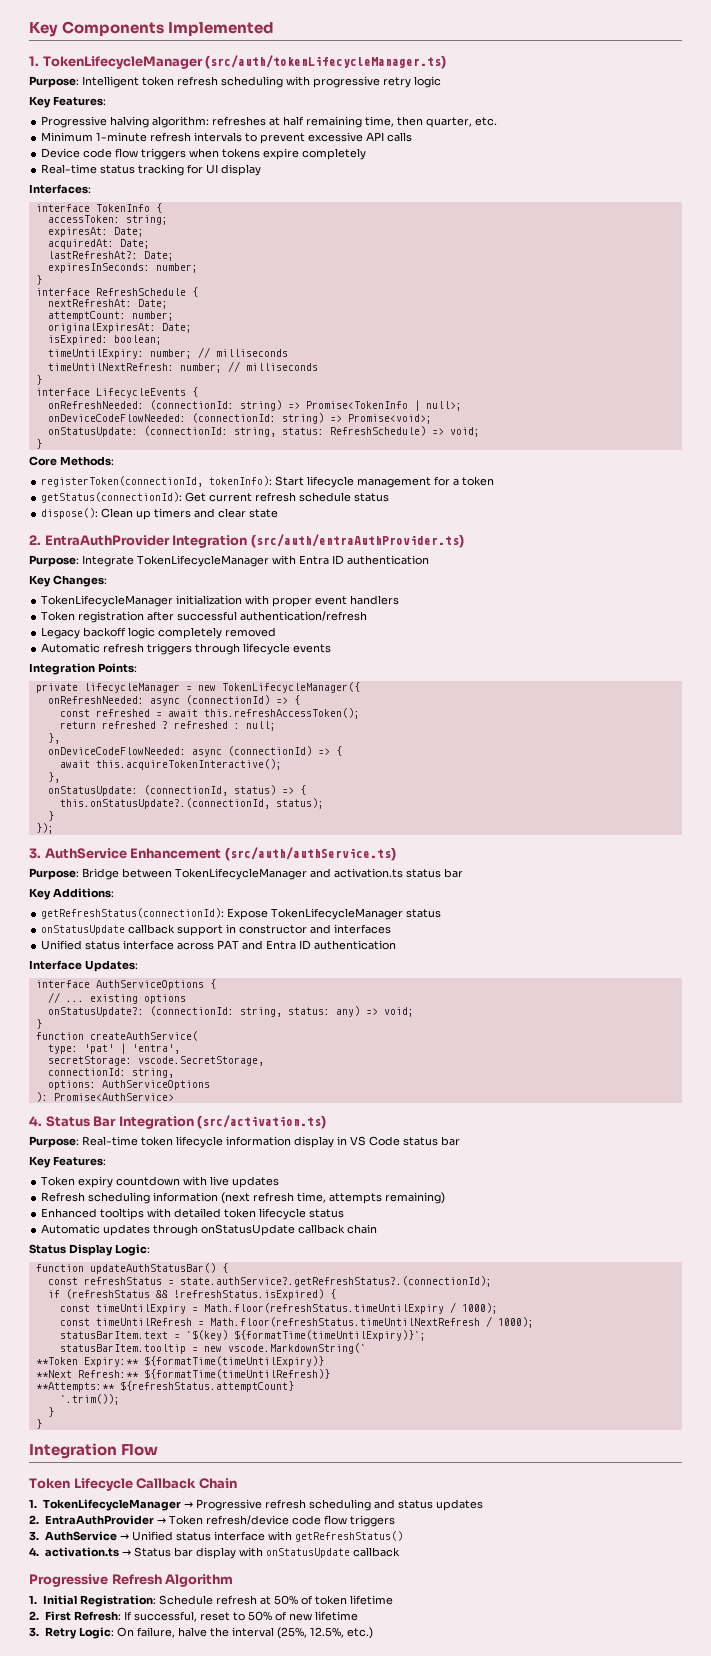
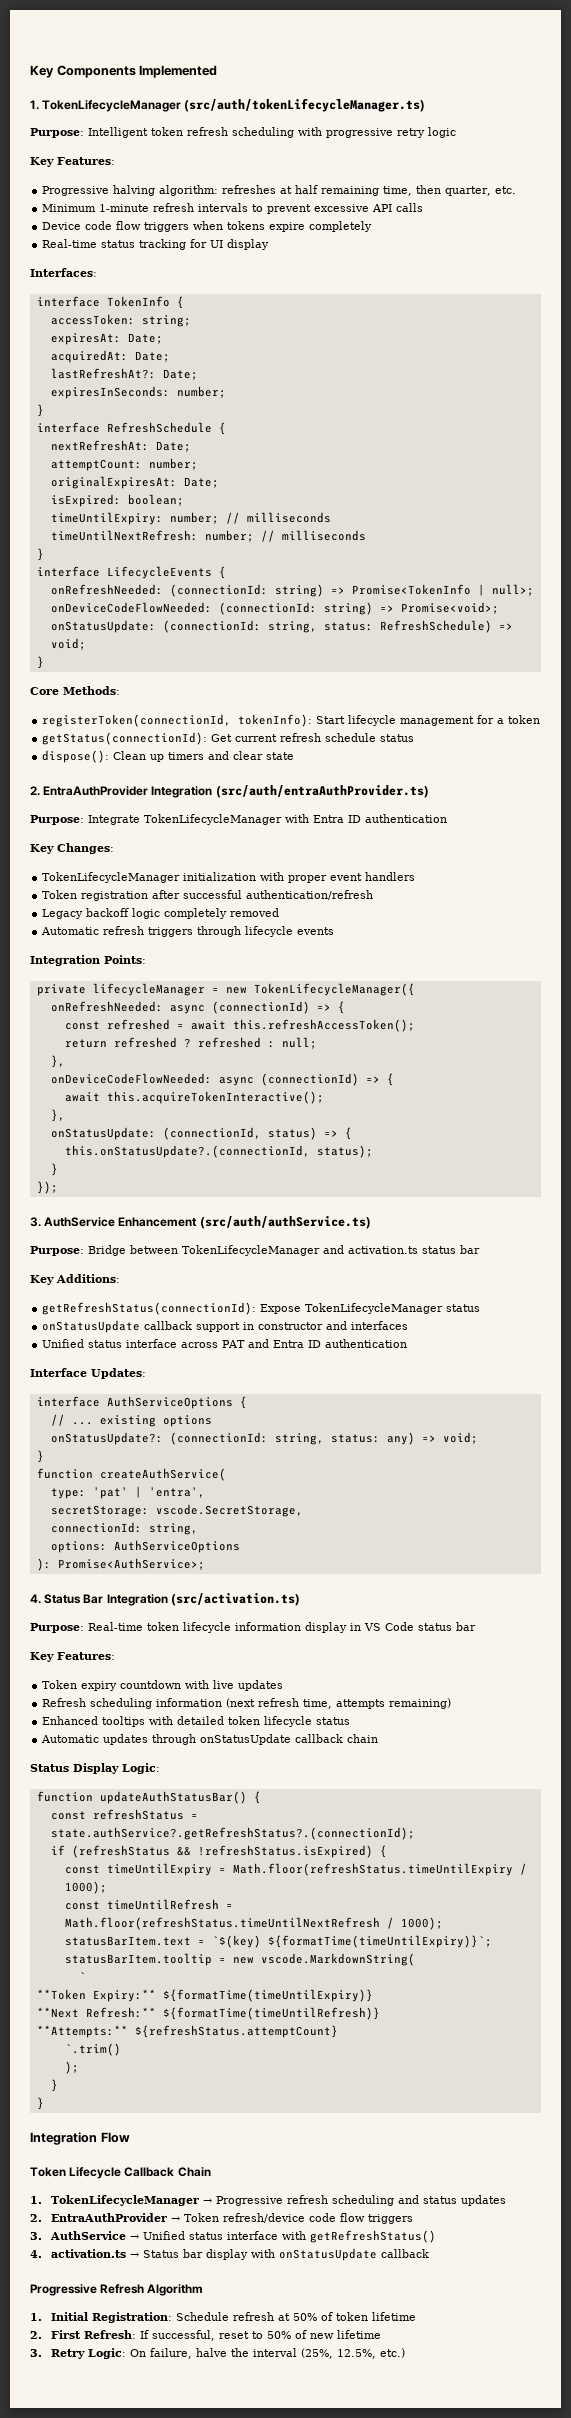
[53,1093,174,1101] Promise<AuthService> -> [57,1558,205,1570] Promise<AuthService>;
[227,1343,366,1354] vscode.MarkdownString(` -> [260,1953,415,1966] [78,1972,86,1981] vscode.MarkdownString( // `
[59,1394,120,1405] `.trim()); -> [64,2043,121,2056] [64,2061,79,2074] `.trim() // );

